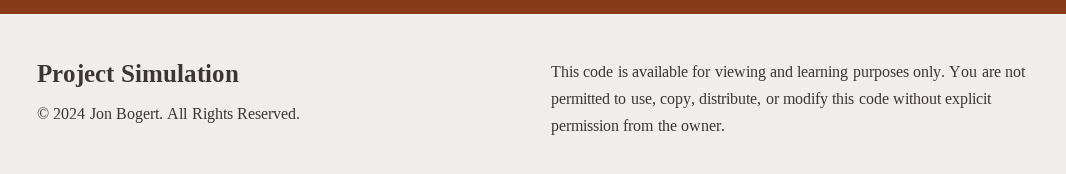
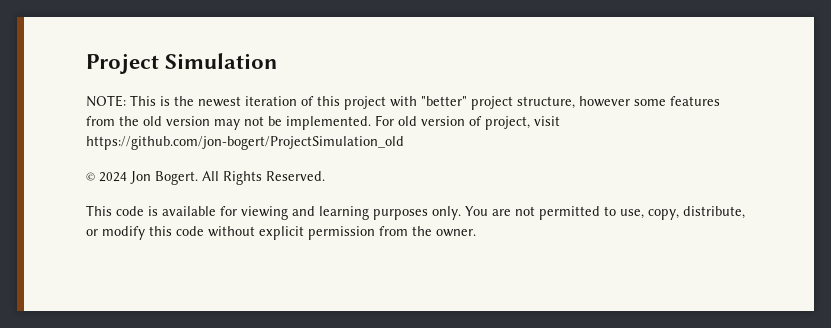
(239, 73) none -> [86,95,720,110] [86,115,560,130] [86,136,404,150] // NOTE: This is the newest iteration of this project with "better" project structure, however some features from the old version may not be implemented. For old version of project, visit https://github.com/jon-bogert/ProjectSimulation_old

